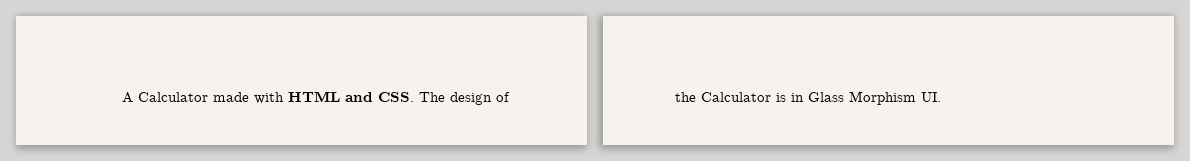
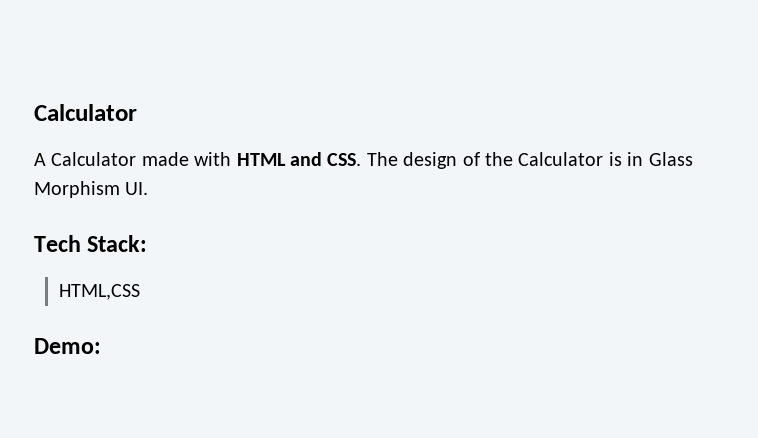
(122, 97) none -> [34,104,137,121] Calculator //
(941, 97) none -> [34,235,148,252] [58,284,140,300] [34,338,101,354] // Tech Stack: // HTML,CSS // Demo:

